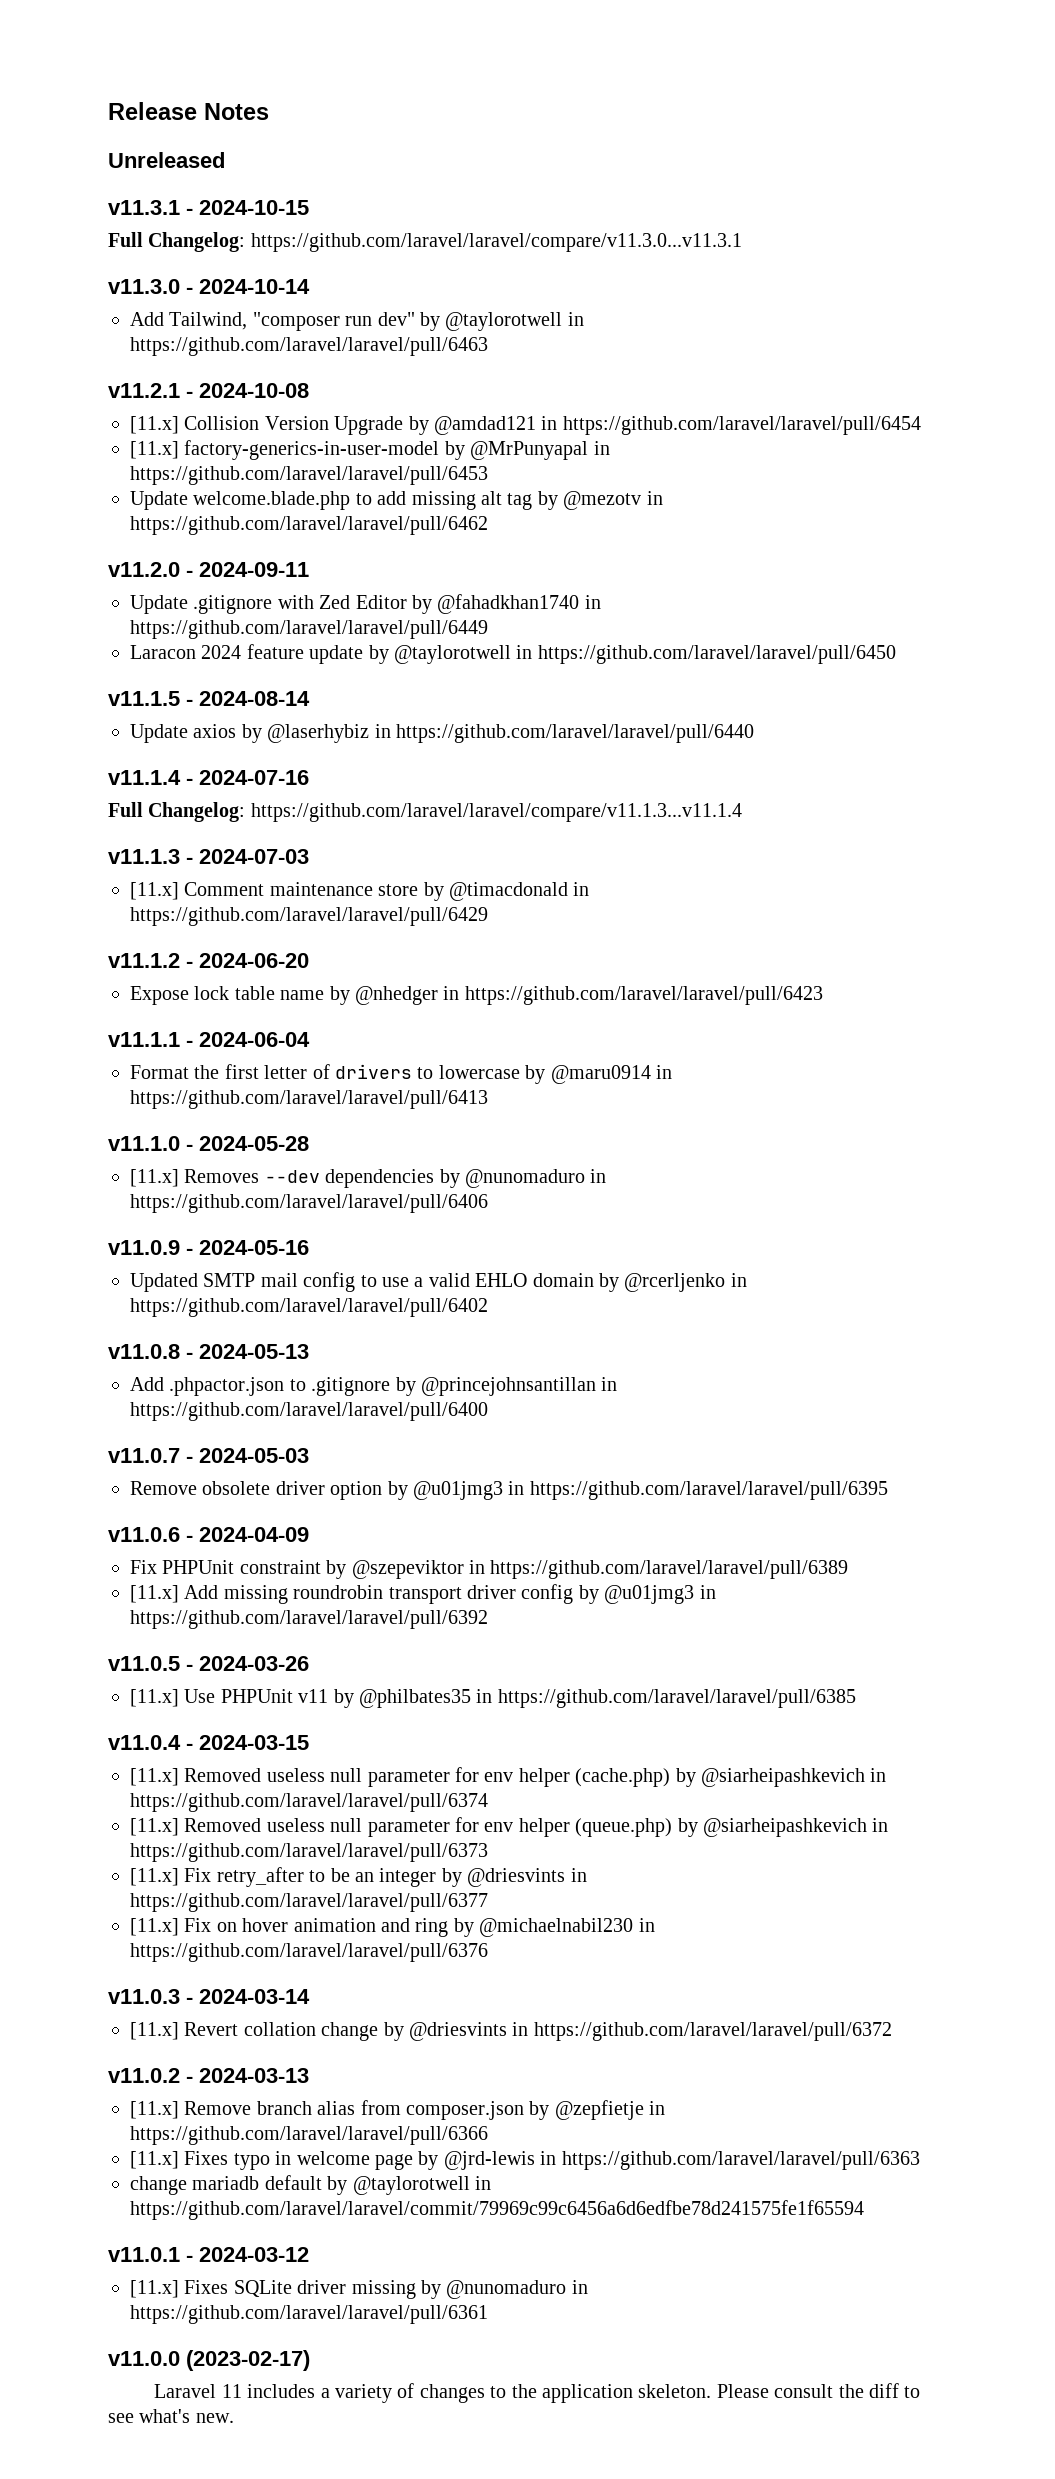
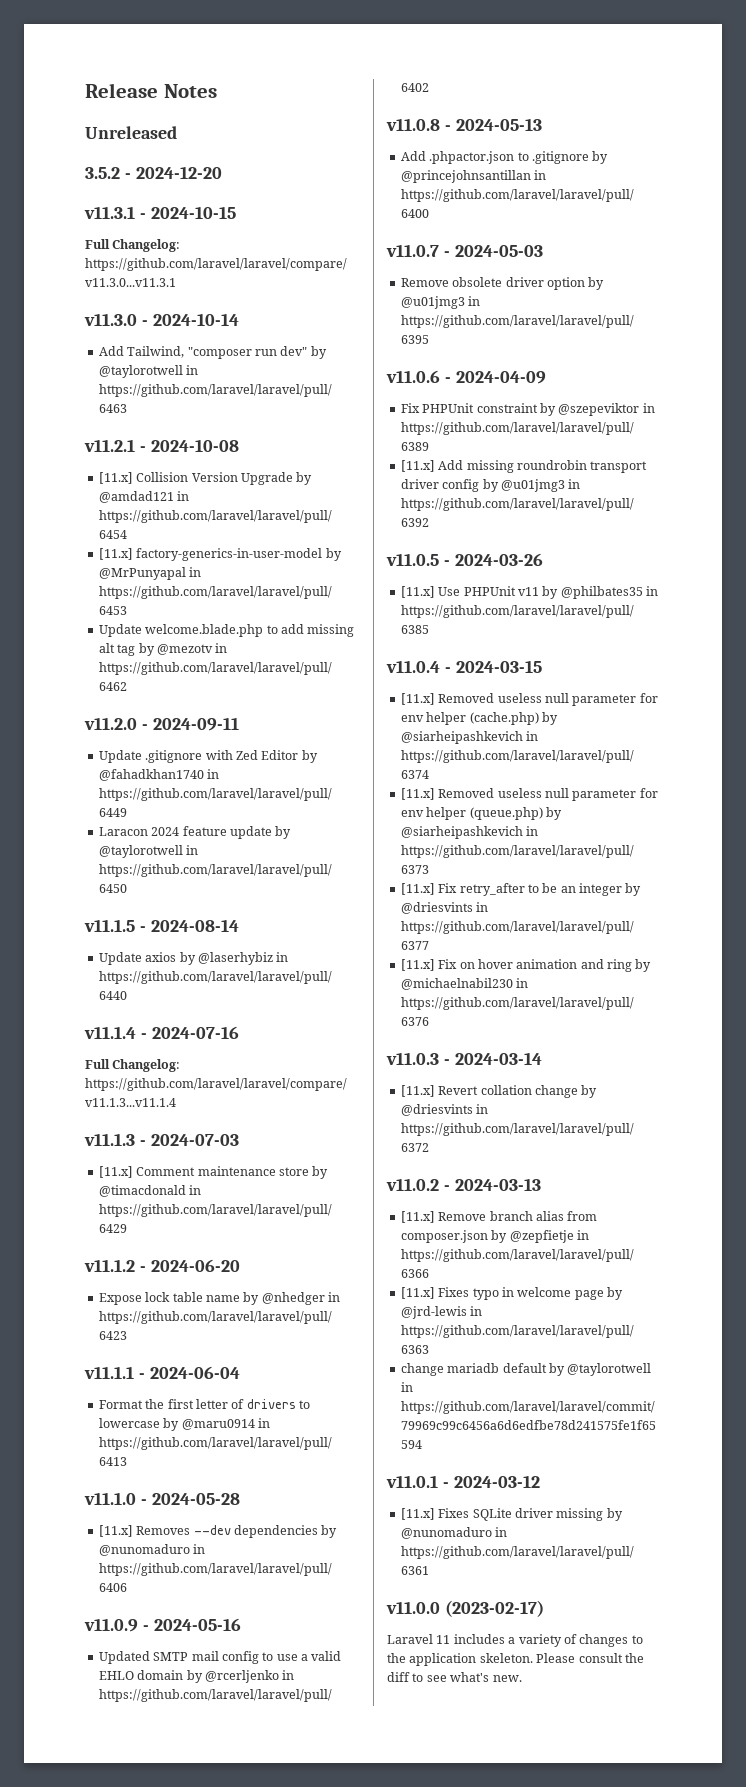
(225, 160) none -> [85,166,222,179] // 3.5.2 - 2024-12-20

